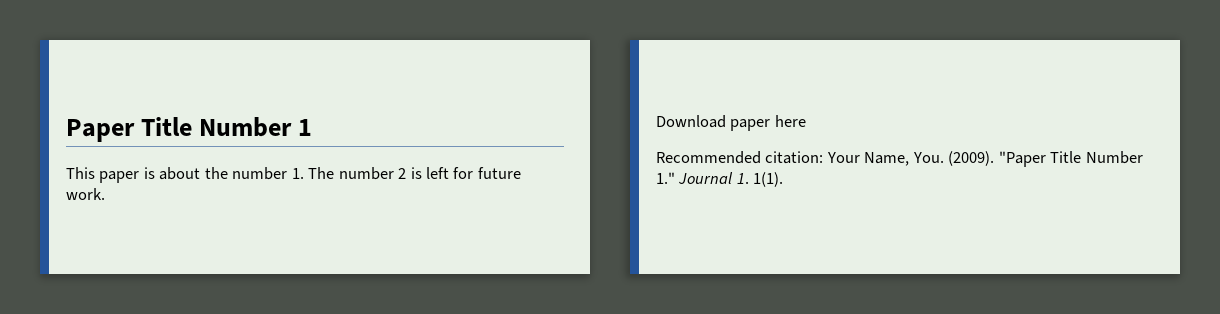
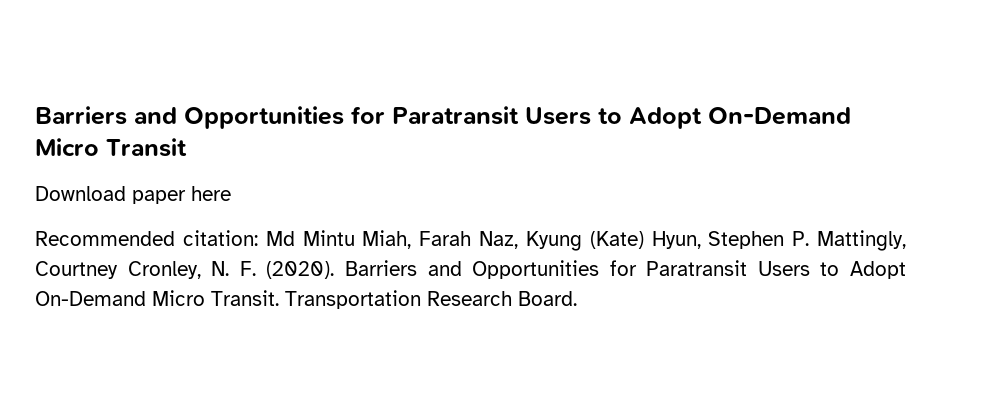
[66,117,313,142] [66,167,521,183] [66,188,105,200] Paper Title Number 1 // This paper is about the number 1. The number 2 is left for future work. -> [35,106,851,129] [35,138,187,157] Barriers and Opportunities for Paratransit Users to Adopt On-Demand Micro Transit
[826,151,1143,167] [656,172,784,187] Your Name, You. (2009). "Paper Title Number 1." Journal 1. 1(1). -> [265,230,907,251] [35,260,907,279] [35,290,577,309] Md Mintu Miah, Farah Naz, Kyung (Kate) Hyun, Stephen P. Mattingly, Courtney Cronley, N. F. (2020). Barriers and Opportunities for Paratransit Users to Adopt On-Demand Micro Transit. Transportation Research Board.

